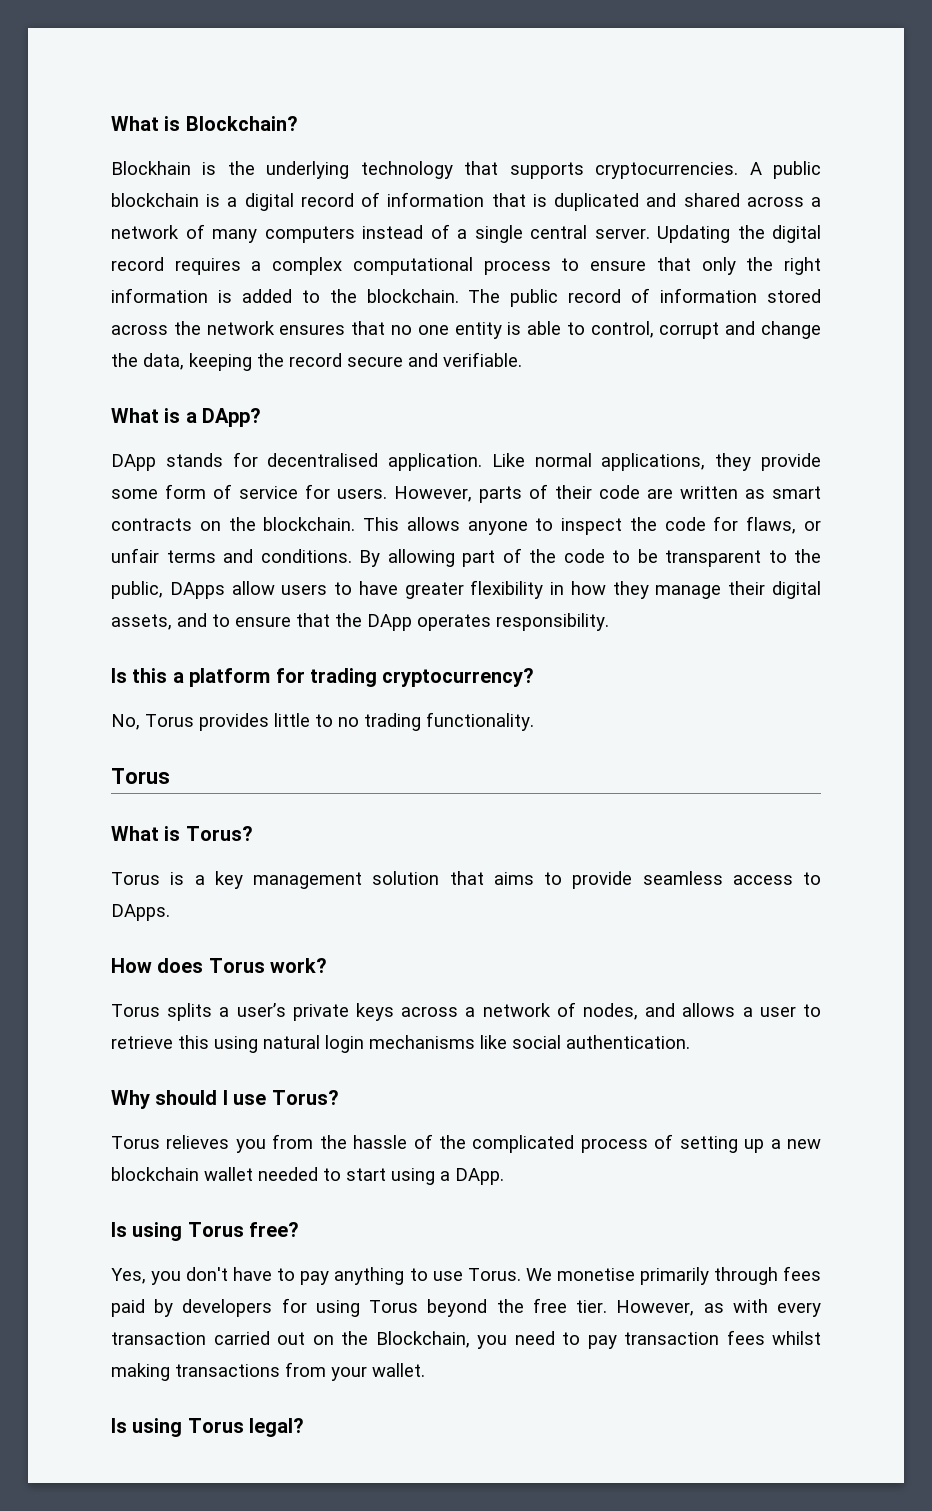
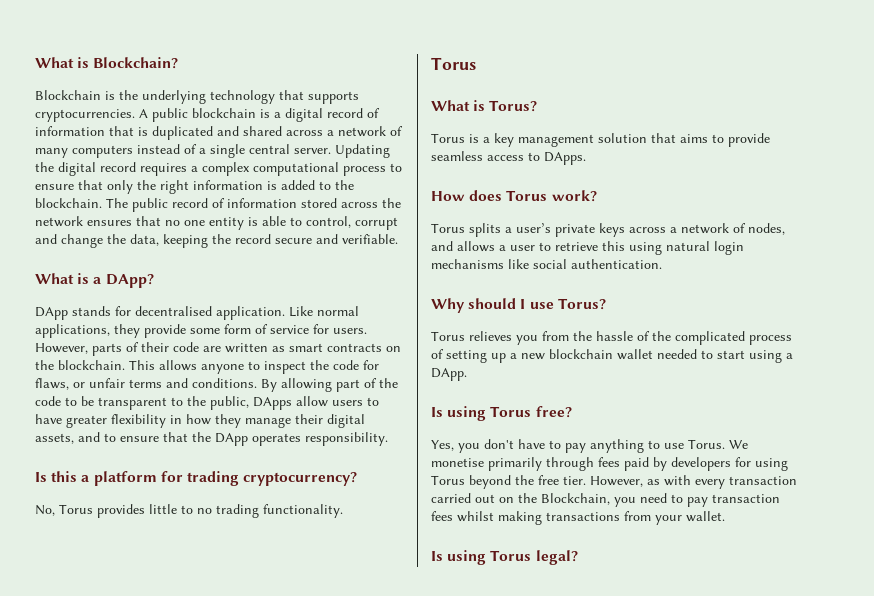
[111,161,191,175] Blockhain -> [35,90,101,100] Blockchain

